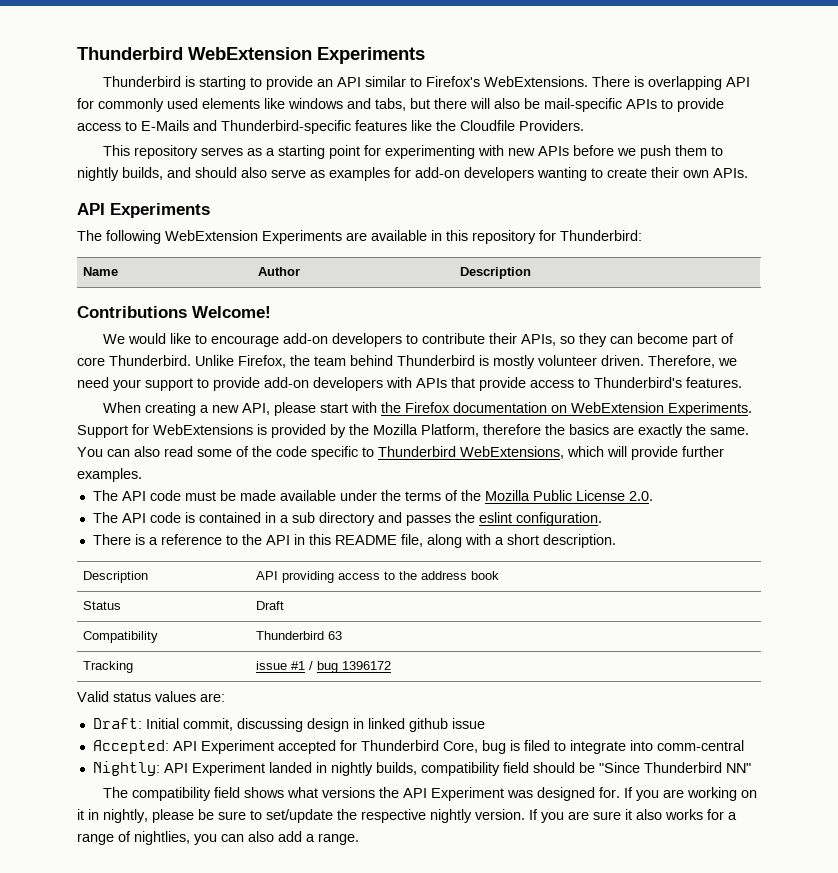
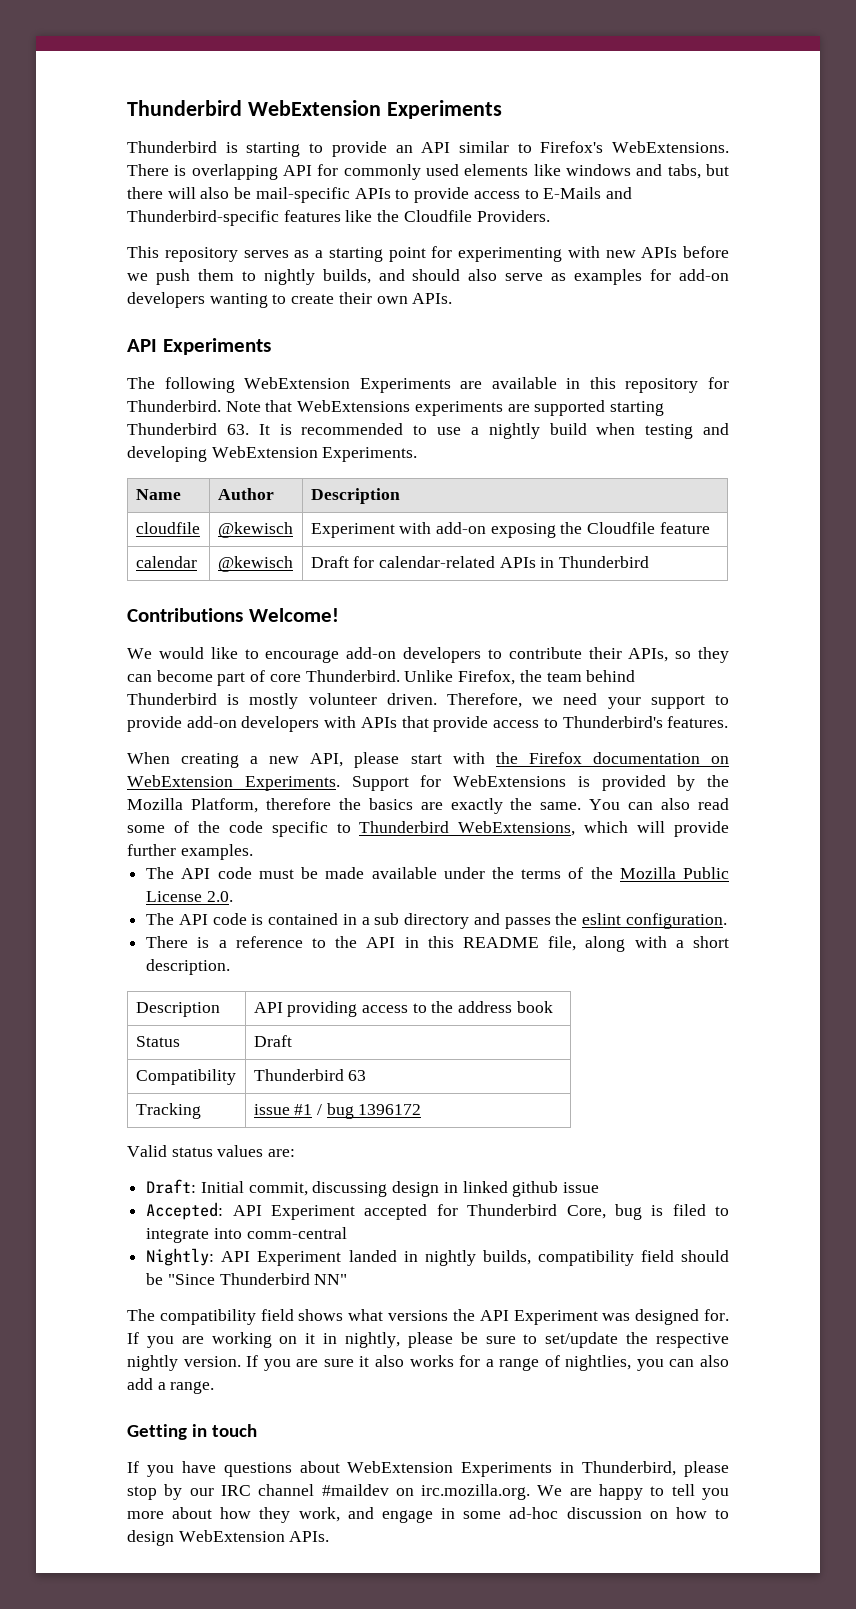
[560,230,642,241] [83,267,119,276] [258,267,301,276] [460,267,532,279] Thunderbird: // Name | Author | Description -> [127,400,665,416] [127,423,729,439] [127,446,418,462] [135,489,181,500] [217,488,274,500] [310,488,400,504] [135,522,200,534] [217,522,293,538] [310,522,710,538] [135,556,197,568] [217,556,293,572] [310,556,650,568] Thunderbird. Note that WebExtensions experiments are supported starting Thunderbird 63. It is recommended to use a nightly build when testing and developing WebExtension Experiments. // Name | Author | Description // cloudfile | @kewisch | Experiment with add-on exposing the Cloudfile feature // calendar | @kewisch | Draft for calendar-related APIs in Thunderbird
(359, 839) none -> [127,1424,258,1440] [127,1461,730,1477] [127,1484,729,1500] [127,1507,729,1523] [127,1530,330,1546] // Getting in touch // If you have questions about WebExtension Experiments in Thunderbird, please stop by our IRC channel #maildev on irc.mozilla.org. We are happy to tell you more about how they work, and engage in some ad-hoc discussion on how to design WebExtension APIs.

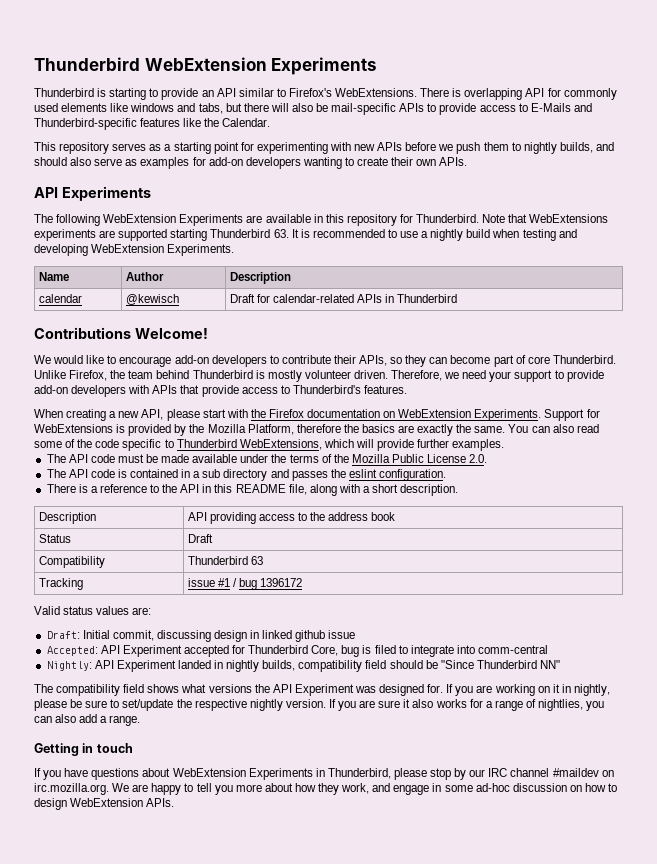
[403,210,550,222] Cloudfile Providers. -> [222,118,271,127] Calendar.
[135,522,200,534] [217,522,293,538] [310,522,710,538] // cloudfile | @kewisch | Experiment with add-on exposing the Cloudfile feature -> (291, 278) none

